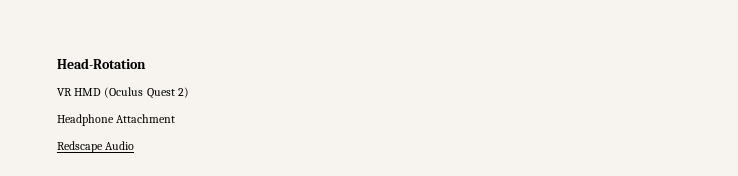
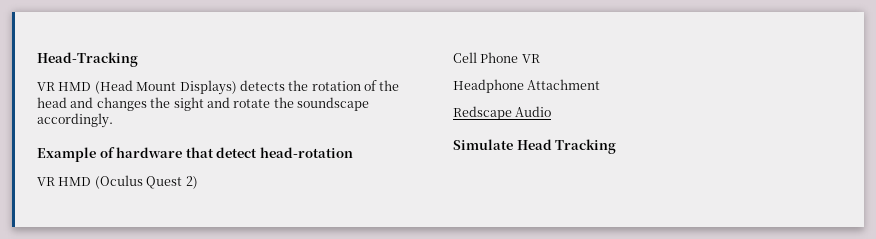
[57,58,146,69] Head-Rotation -> [37,52,138,67] [37,80,400,95] [37,97,369,111] [37,113,113,128] [37,147,353,162] Head-Tracking // VR HMD (Head Mount Displays) detects the rotation of the head and changes the sight and rotate the soundscape accordingly. // Example of hardware that detect head-rotation
(189, 92) none -> [453,52,540,63] // Cell Phone VR
(135, 145) none -> [453,139,617,154] // Simulate Head Tracking

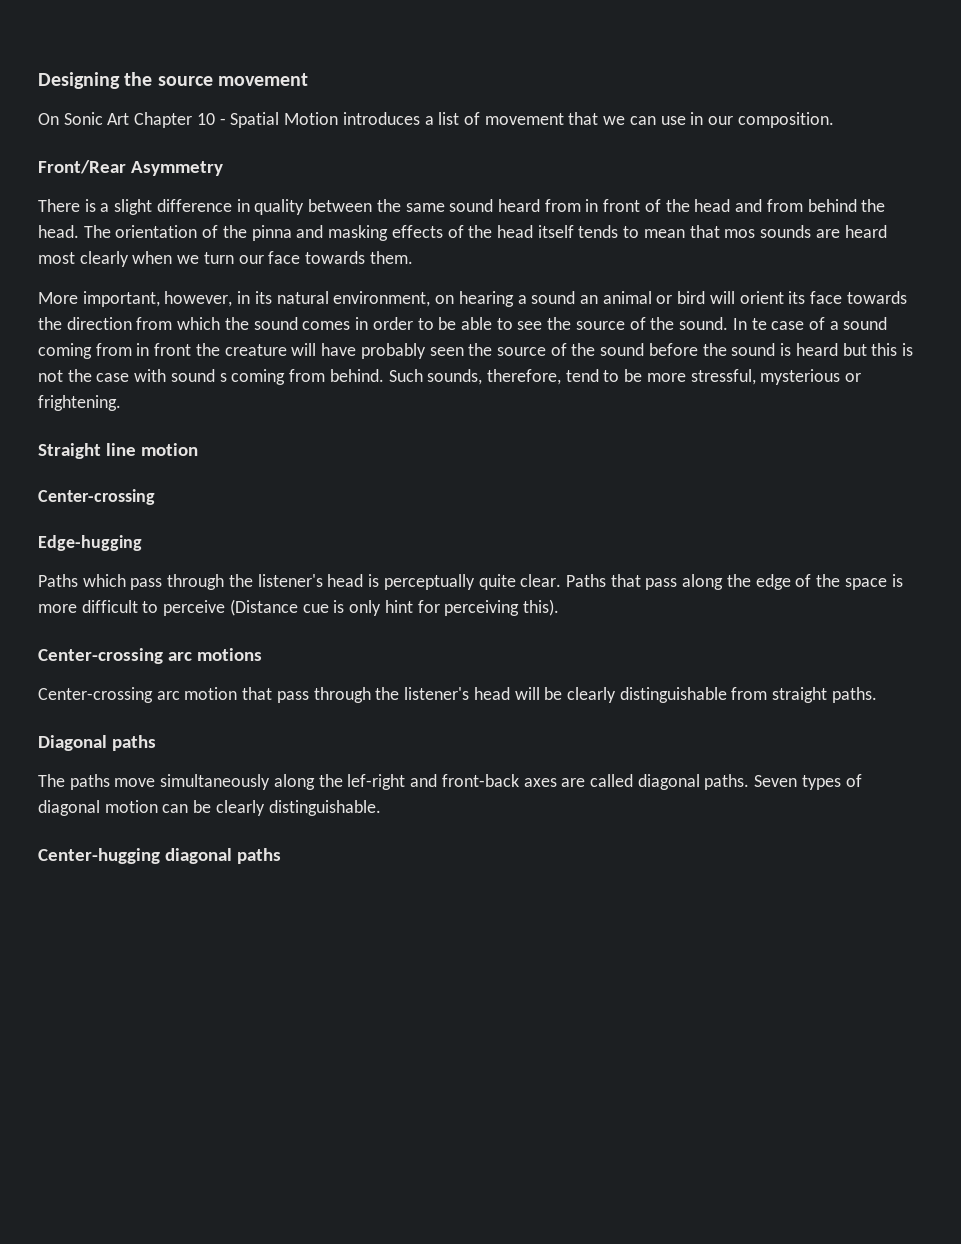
[37,52,138,67] [37,80,400,95] [37,97,369,111] [37,113,113,128] [37,147,353,162] [37,175,198,189] [453,52,540,63] [453,79,601,93] [453,106,552,120] [453,139,617,154] Head-Tracking // VR HMD (Head Mount Displays) detects the rotation of the head and changes the sight and rotate the soundscape accordingly. // Example of hardware that detect head-rotation // VR HMD (Oculus Quest 2) // Cell Phone VR // Headphone Attachment // Redscape Audio // Simulate Head Tracking -> [38,72,308,89] [38,112,834,128] [38,160,223,176] [38,199,886,215] [38,225,887,241] [38,251,413,267] [38,291,907,307] [38,317,888,330] [38,343,913,359] [38,369,862,385] [38,395,121,411] [38,443,198,459] [38,489,155,505] [38,535,142,551] [38,574,903,590] [38,599,559,616] [38,648,262,664] [38,687,877,703] [38,735,156,751] [38,774,862,790] [38,800,381,816] [38,848,281,864] Designing the source movement // On Sonic Art Chapter 10 - Spatial Motion introduces a list of movement that we can use in our composition. // Front/Rear Asymmetry // There is a slight difference in quality between the same sound heard from in front of the head and from behind the head. The orientation of the pinna and masking effects of the head itself tends to mean that mos sounds are heard most clearly when we turn our face towards them. // More important, however, in its natural environment, on hearing a sound an animal or bird will orient its face towards the direction from which the sound comes in order to be able to see the source of the sound. In te case of a sound coming from in front the creature will have probably seen the source of the sound before the sound is heard but this is not the case with sound s coming from behind. Such sounds, therefore, tend to be more stressful, mysterious or frightening. // Straight line motion // Center-crossing // Edge-hugging // Paths which pass through the listener's head is perceptually quite clear. Paths that pass along the edge of the space is more difficult to perceive (Distance cue is only hint for perceiving this). // Center-crossing arc motions // Center-crossing arc motion that pass through the listener's head will be clearly distinguishable from straight paths. // Diagonal paths // The paths move simultaneously along the lef-right and front-back axes are called diagonal paths. Seven types of diagonal motion can be clearly distinguishable. // Center-hugging diagonal paths

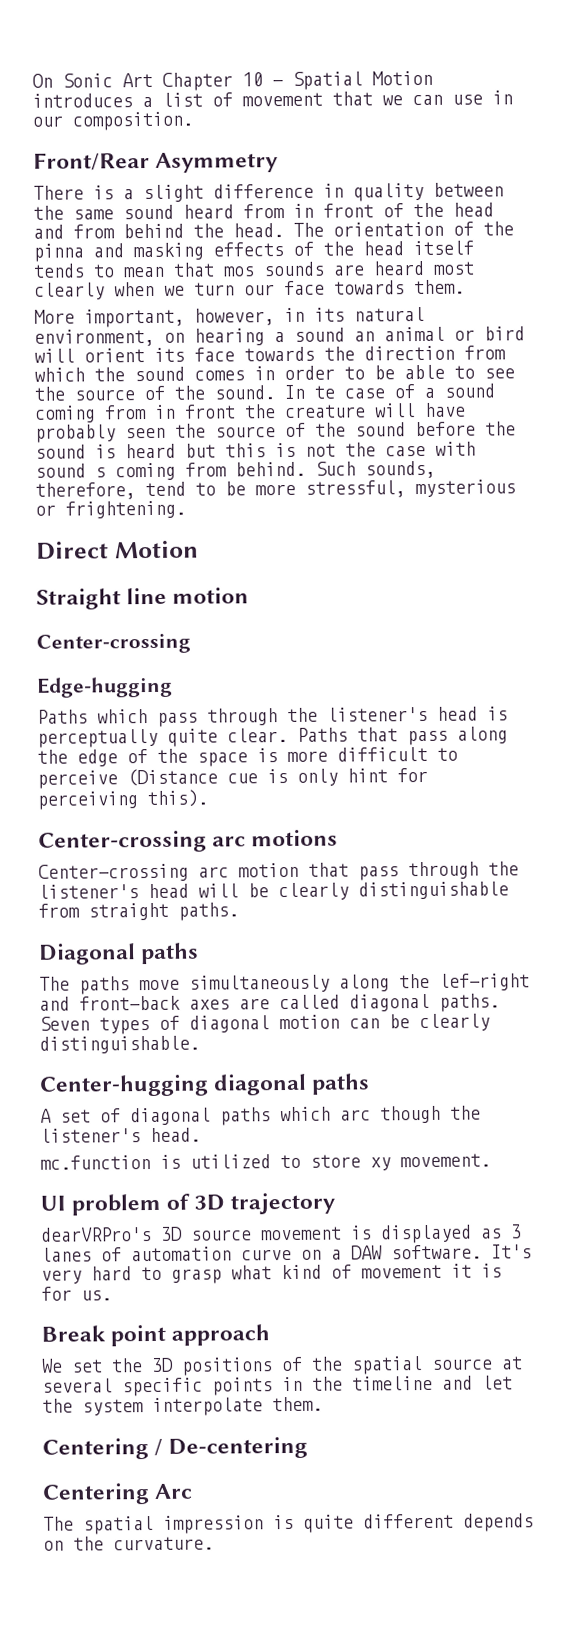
[38,72,308,89] Designing the source movement // -> (32, 80) none
(121, 403) none -> [35,540,199,560] // Direct Motion
(281, 856) none -> [40,1105,481,1126] [40,1127,201,1143] [40,1153,491,1171] [40,1192,335,1216] [41,1224,522,1244] [41,1244,532,1262] [41,1263,502,1284] [41,1286,112,1301] [41,1324,271,1347] [41,1356,523,1376] [42,1375,513,1397] [42,1396,323,1417] [42,1436,309,1460] [42,1483,194,1505] [43,1513,534,1535] [43,1536,214,1551] // A set of diagonal paths which arc though the listener's head. // mc.function is utilized to store xy movement. // UI problem of 3D trajectory // dearVRPro's 3D source movement is displayed as 3 lanes of automation curve on a DAW software. It's very hard to grasp what kind of movement it is for us. // Break point approach // We set the 3D positions of the spatial source at several specific points in the timeline and let the system interpolate them. // Centering / De-centering // Centering Arc // The spatial impression is quite different depends on the curvature.

